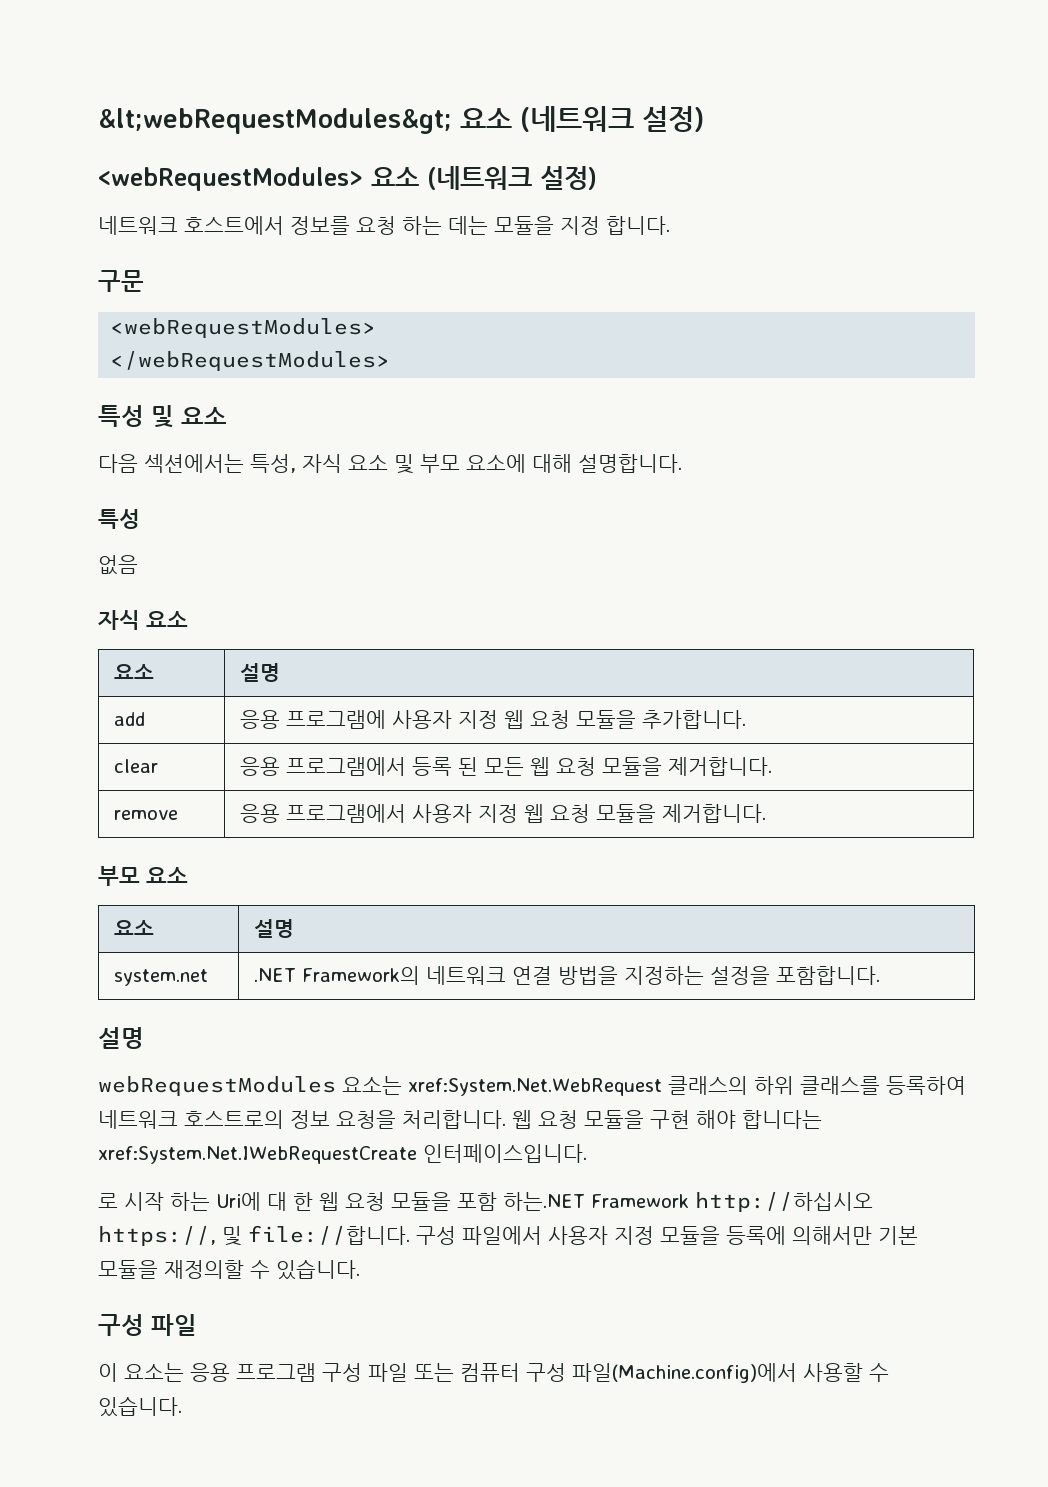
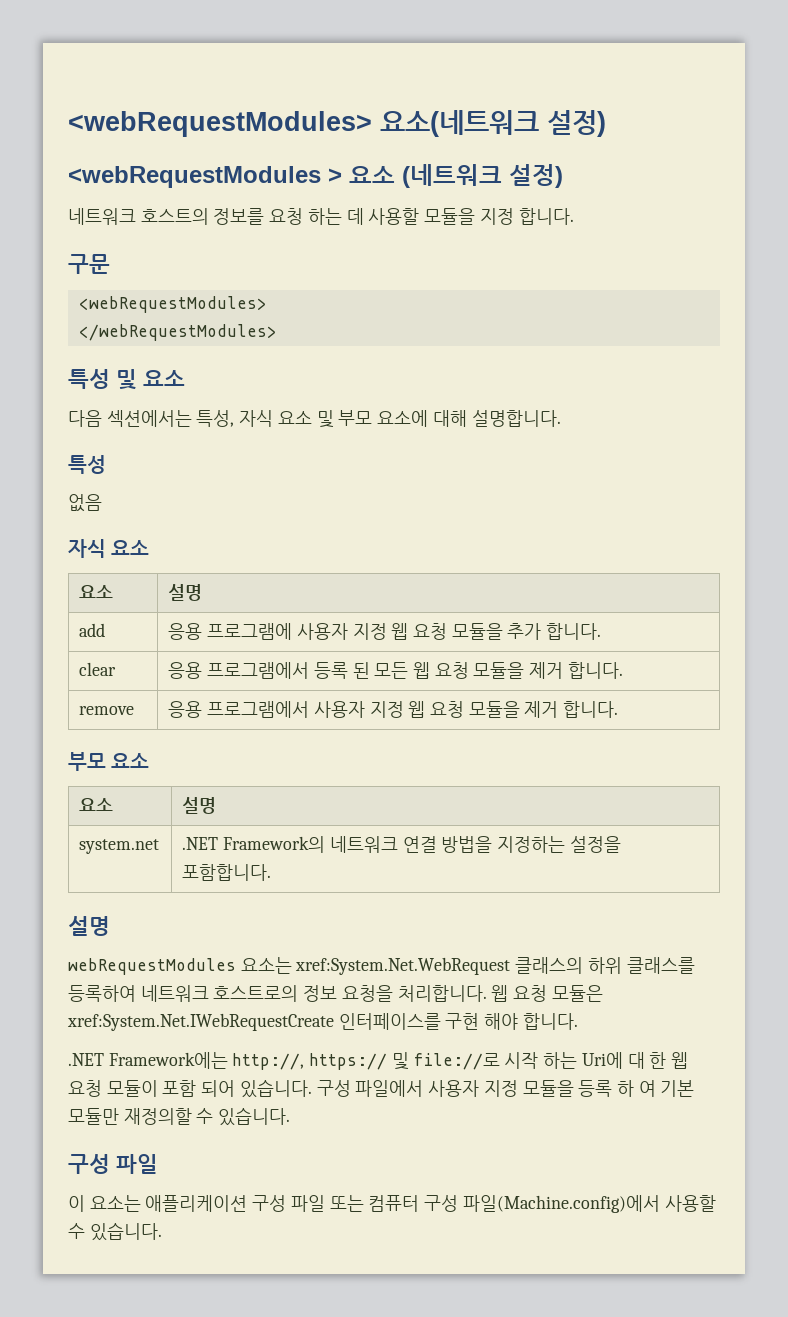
[98,106,704,134] [98,167,363,191] &lt;webRequestModules&gt; 요소 (네트워크 설정) // <webRequestModules> -> [68,110,606,137] [68,166,342,188] <webRequestModules> 요소(네트워크 설정) // <webRequestModules >
[184,216,284,235] 호스트에서 -> [140,208,209,225] 호스트의
[448,216,488,235] 데는 -> [346,208,420,225] 데 사용할
[642,710,747,729] 추가합니다. -> [507,623,602,640] 추가 합니다.
[668,757,773,776] 제거합니다. -> [529,662,623,679] 제거 합니다.
[662,804,767,823] 제거합니다. -> [524,701,619,718] 제거 합니다.
[584,1110,822,1129] [98,1144,587,1164] [98,1193,118,1208] 모듈을 구현 해야 합니다는 xref:System.Net.IWebRequestCreate 인터페이스입니다. // 로 -> [551,985,603,1002] [67,1013,578,1031] [68,1052,500,1070] 모듈은 xref:System.Net.IWebRequestCreate 인터페이스를 구현 해야 합니다. // .NET Framework에는 http://, https:// 및 file://로
[391,1192,873,1212] [98,1225,410,1246] 모듈을 포함 하는.NET Framework http://하십시오 https://, 및 file://합니다. -> [106,1079,312,1098] 모듈이 포함 되어 있습니다.
[726,1226,918,1245] [98,1260,158,1279] 등록에 의해서만 기본 모듈을 -> [578,1080,695,1097] [68,1108,119,1125] 등록 하 여 기본 모듈만
[190,1363,316,1382] 응용 프로그램 -> [145,1195,248,1212] 애플리케이션

